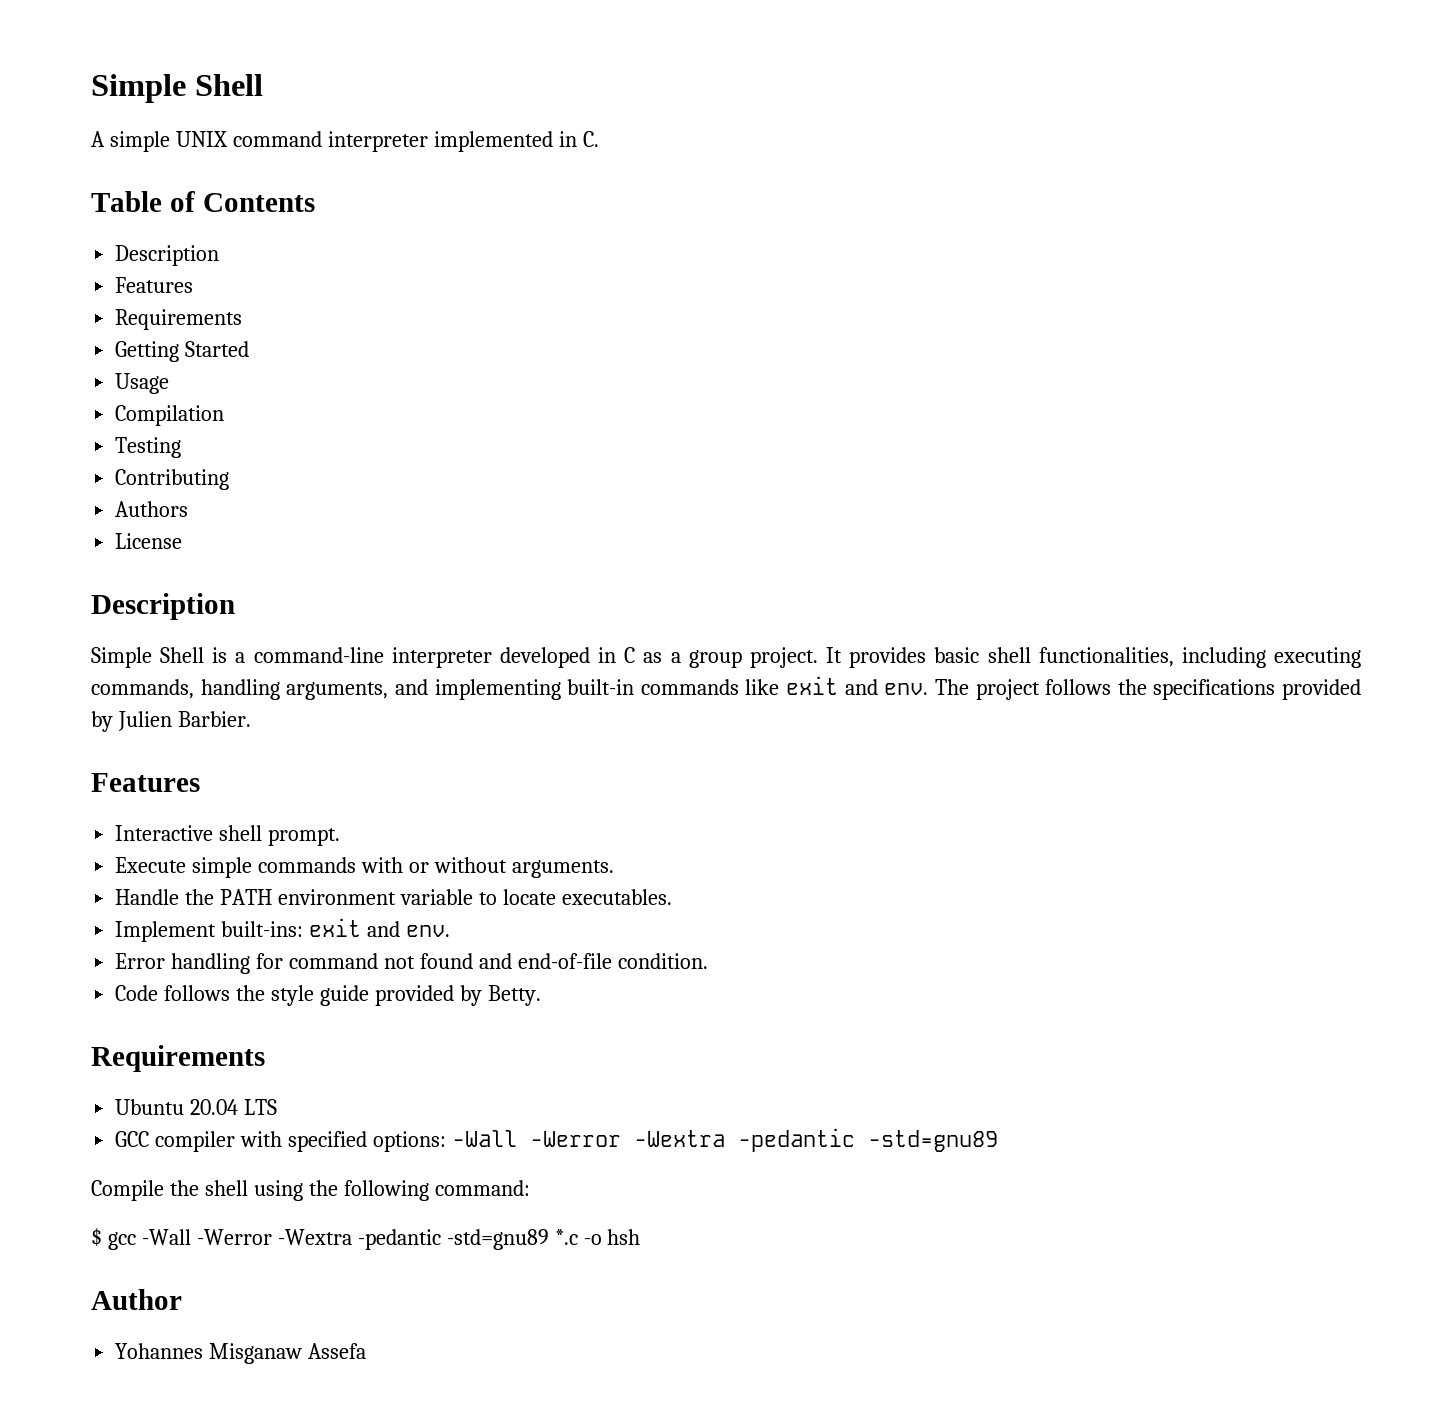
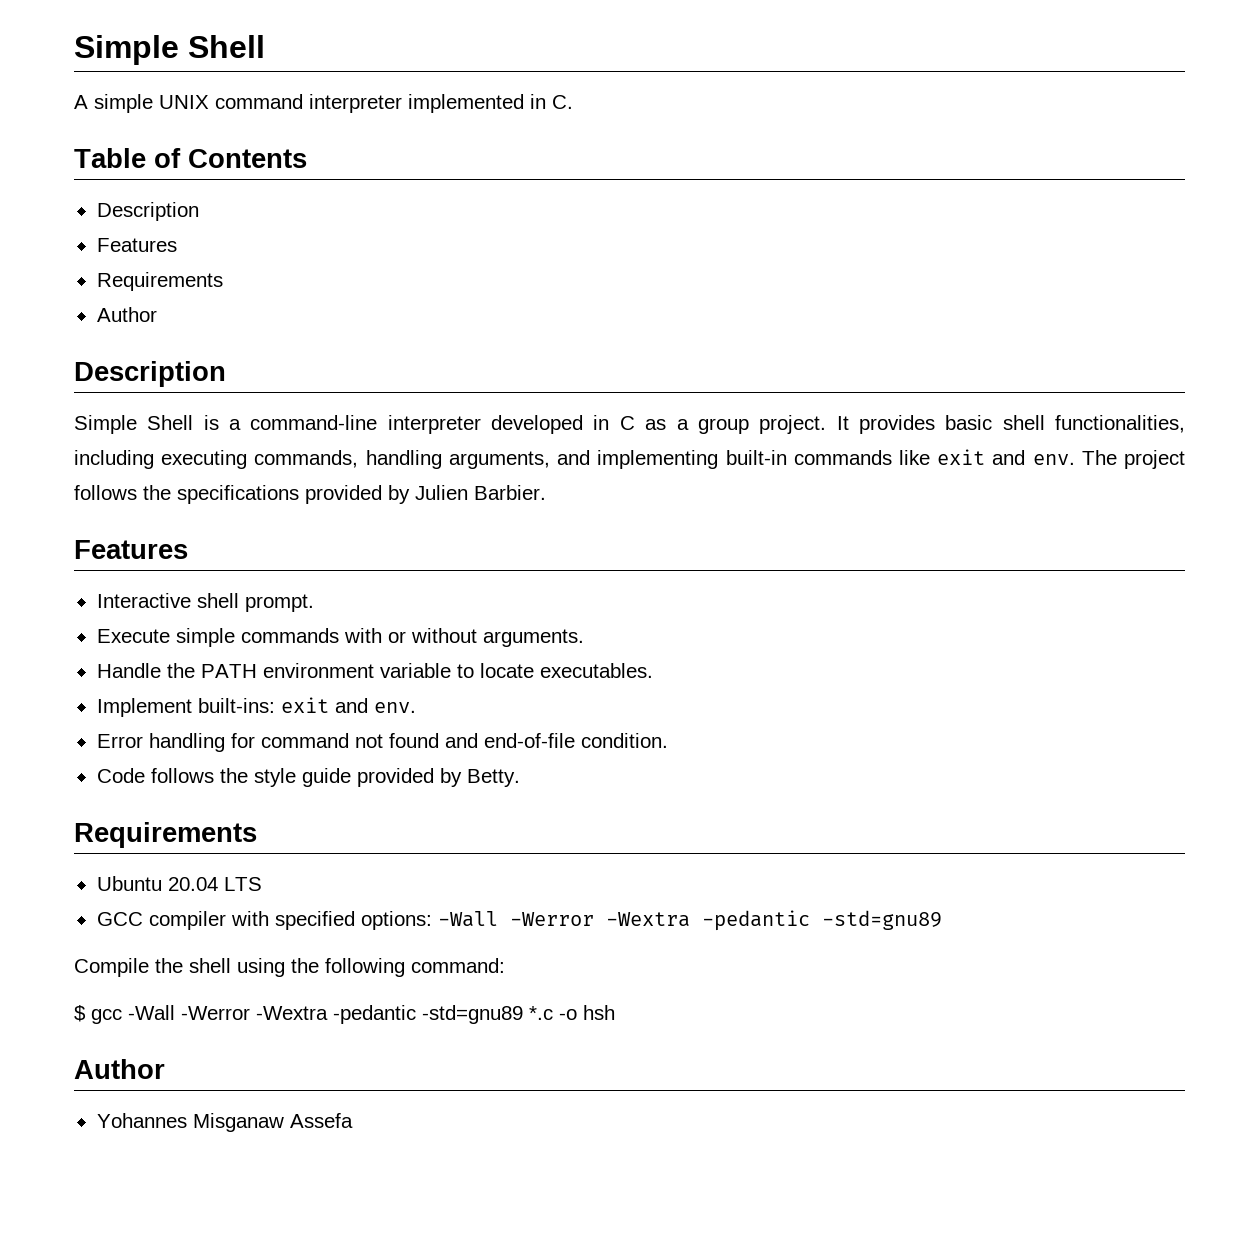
[115,341,250,362] [115,373,170,394] [115,405,225,426] [115,437,182,458] [115,469,230,490] [115,501,189,517] [115,533,183,549] Getting Started // Usage // Compilation // Testing // Contributing // Authors // License -> [96,307,157,322] Author

